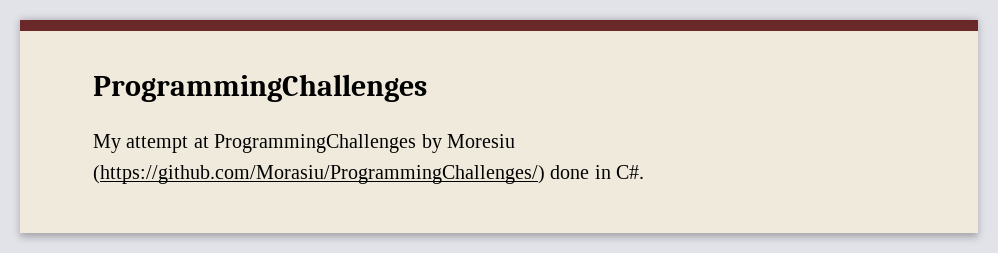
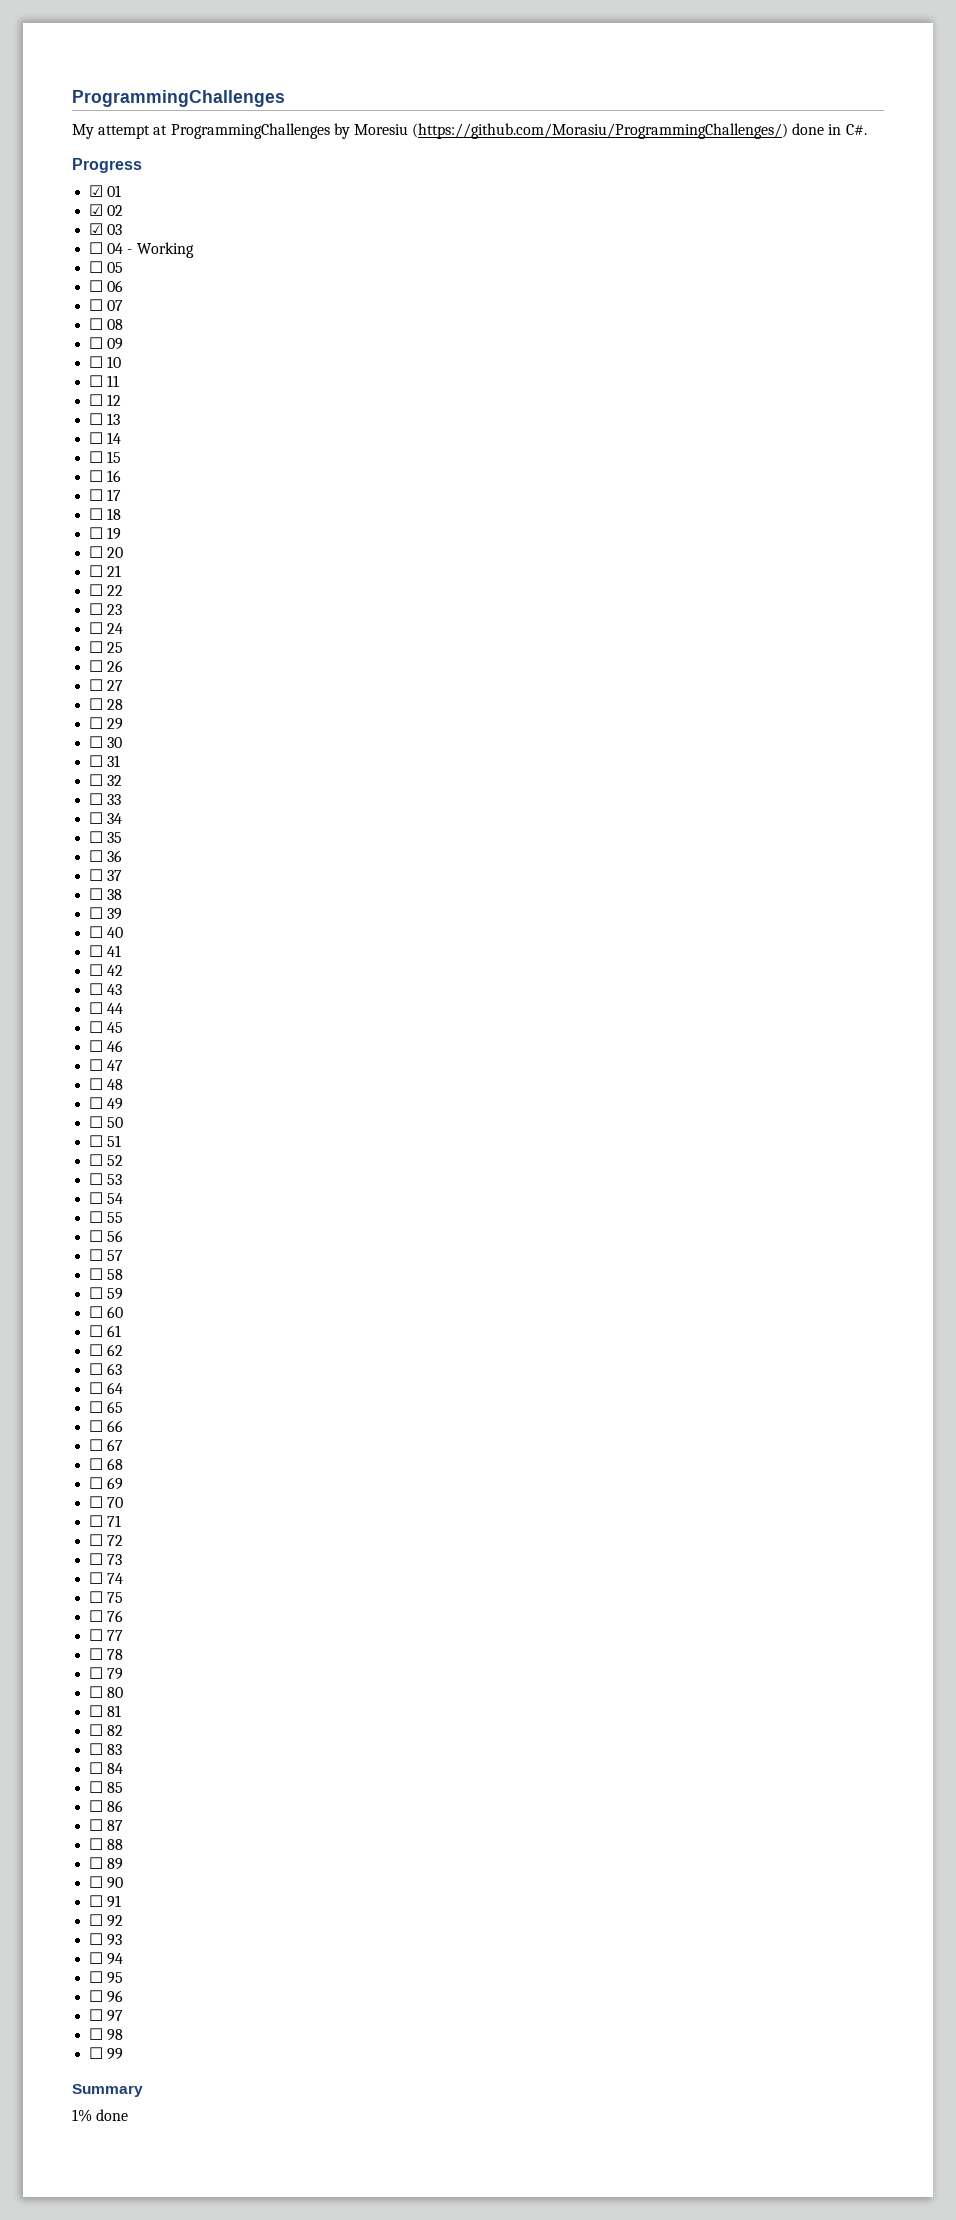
(645, 172) none -> [72,158,142,173] [89,185,122,197] [89,204,124,216] [89,223,123,235] [89,242,194,258] [89,261,124,273] [89,280,124,292] [89,299,124,311] [89,318,124,330] [89,337,124,350] [89,356,122,368] [89,375,120,387] [89,394,122,406] [89,413,121,425] [89,432,122,444] [89,451,122,463] [89,470,122,482] [89,489,122,501] [89,508,122,520] [89,527,122,540] [89,546,124,558] [89,565,122,577] [89,584,124,596] [89,603,123,615] [89,622,124,634] [89,641,124,653] [89,660,124,672] [89,679,124,691] [89,698,124,710] [89,717,124,730] [89,736,123,748] [89,755,121,767] [89,774,123,786] [89,793,122,805] [89,812,123,824] [89,831,123,843] [89,850,123,862] [89,869,123,881] [89,888,123,900] [89,907,123,920] [89,926,124,938] [89,945,122,957] [89,964,124,976] [89,983,123,995] [89,1002,124,1014] [89,1021,124,1033] [89,1040,124,1052] [89,1059,124,1071] [89,1078,124,1090] [89,1097,124,1110] [89,1116,124,1128] [89,1135,122,1147] [89,1154,124,1166] [89,1173,123,1185] [89,1192,124,1204] [89,1211,124,1223] [89,1230,124,1242] [89,1249,124,1261] [89,1268,124,1280] [89,1287,124,1300] [89,1306,124,1318] [89,1325,122,1337] [89,1344,124,1356] [89,1363,123,1375] [89,1382,124,1394] [89,1401,124,1413] [89,1420,124,1432] [89,1439,124,1451] [89,1458,124,1470] [89,1477,124,1490] [89,1496,124,1508] [89,1515,122,1527] [89,1534,124,1546] [89,1553,123,1565] [89,1572,124,1584] [89,1591,124,1603] [89,1610,124,1622] [89,1629,124,1641] [89,1648,124,1660] [89,1667,124,1680] [89,1686,124,1698] [89,1705,122,1717] [89,1724,124,1736] [89,1743,123,1755] [89,1762,124,1774] [89,1781,124,1793] [89,1800,124,1812] [89,1819,124,1831] [89,1838,124,1850] [89,1857,124,1870] [89,1876,124,1889] [89,1895,122,1908] [89,1914,124,1927] [89,1933,123,1946] [89,1952,124,1965] [89,1971,124,1984] [89,1990,124,2003] [89,2009,124,2022] [89,2028,124,2041] [89,2047,124,2060] [72,2084,143,2097] [72,2109,129,2122] // Progress // ☑ 01 // ☑ 02 // ☑ 03 // ☐ 04 - Working // ☐ 05 // ☐ 06 // ☐ 07 // ☐ 08 // ☐ 09 // ☐ 10 // ☐ 11 // ☐ 12 // ☐ 13 // ☐ 14 // ☐ 15 // ☐ 16 // ☐ 17 // ☐ 18 // ☐ 19 // ☐ 20 // ☐ 21 // ☐ 22 // ☐ 23 // ☐ 24 // ☐ 25 // ☐ 26 // ☐ 27 // ☐ 28 // ☐ 29 // ☐ 30 // ☐ 31 // ☐ 32 // ☐ 33 // ☐ 34 // ☐ 35 // ☐ 36 // ☐ 37 // ☐ 38 // ☐ 39 // ☐ 40 // ☐ 41 // ☐ 42 // ☐ 43 // ☐ 44 // ☐ 45 // ☐ 46 // ☐ 47 // ☐ 48 // ☐ 49 // ☐ 50 // ☐ 51 // ☐ 52 // ☐ 53 // ☐ 54 // ☐ 55 // ☐ 56 // ☐ 57 // ☐ 58 // ☐ 59 // ☐ 60 // ☐ 61 // ☐ 62 // ☐ 63 // ☐ 64 // ☐ 65 // ☐ 66 // ☐ 67 // ☐ 68 // ☐ 69 // ☐ 70 // ☐ 71 // ☐ 72 // ☐ 73 // ☐ 74 // ☐ 75 // ☐ 76 // ☐ 77 // ☐ 78 // ☐ 79 // ☐ 80 // ☐ 81 // ☐ 82 // ☐ 83 // ☐ 84 // ☐ 85 // ☐ 86 // ☐ 87 // ☐ 88 // ☐ 89 // ☐ 90 // ☐ 91 // ☐ 92 // ☐ 93 // ☐ 94 // ☐ 95 // ☐ 96 // ☐ 97 // ☐ 98 // ☐ 99 // Summary // 1% done

